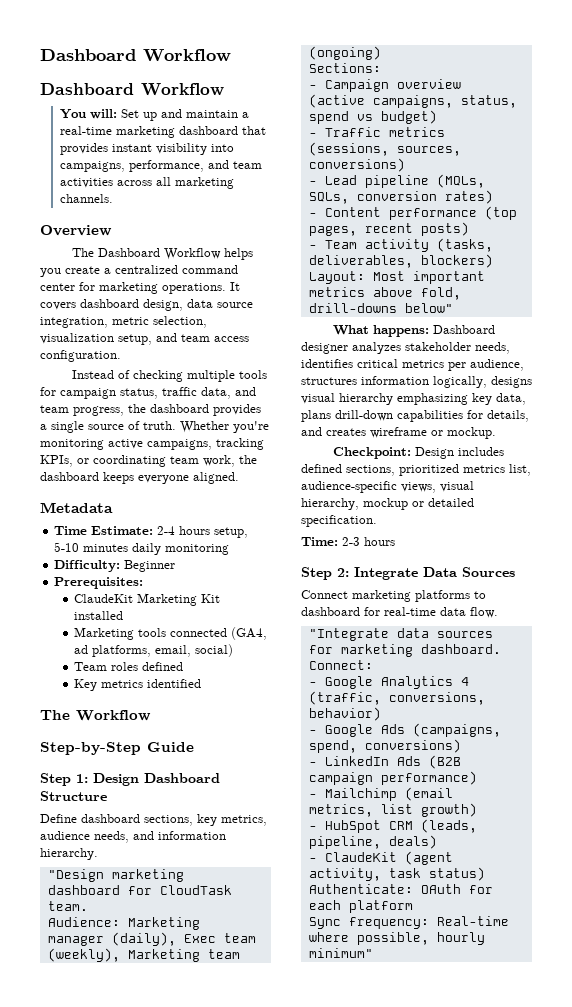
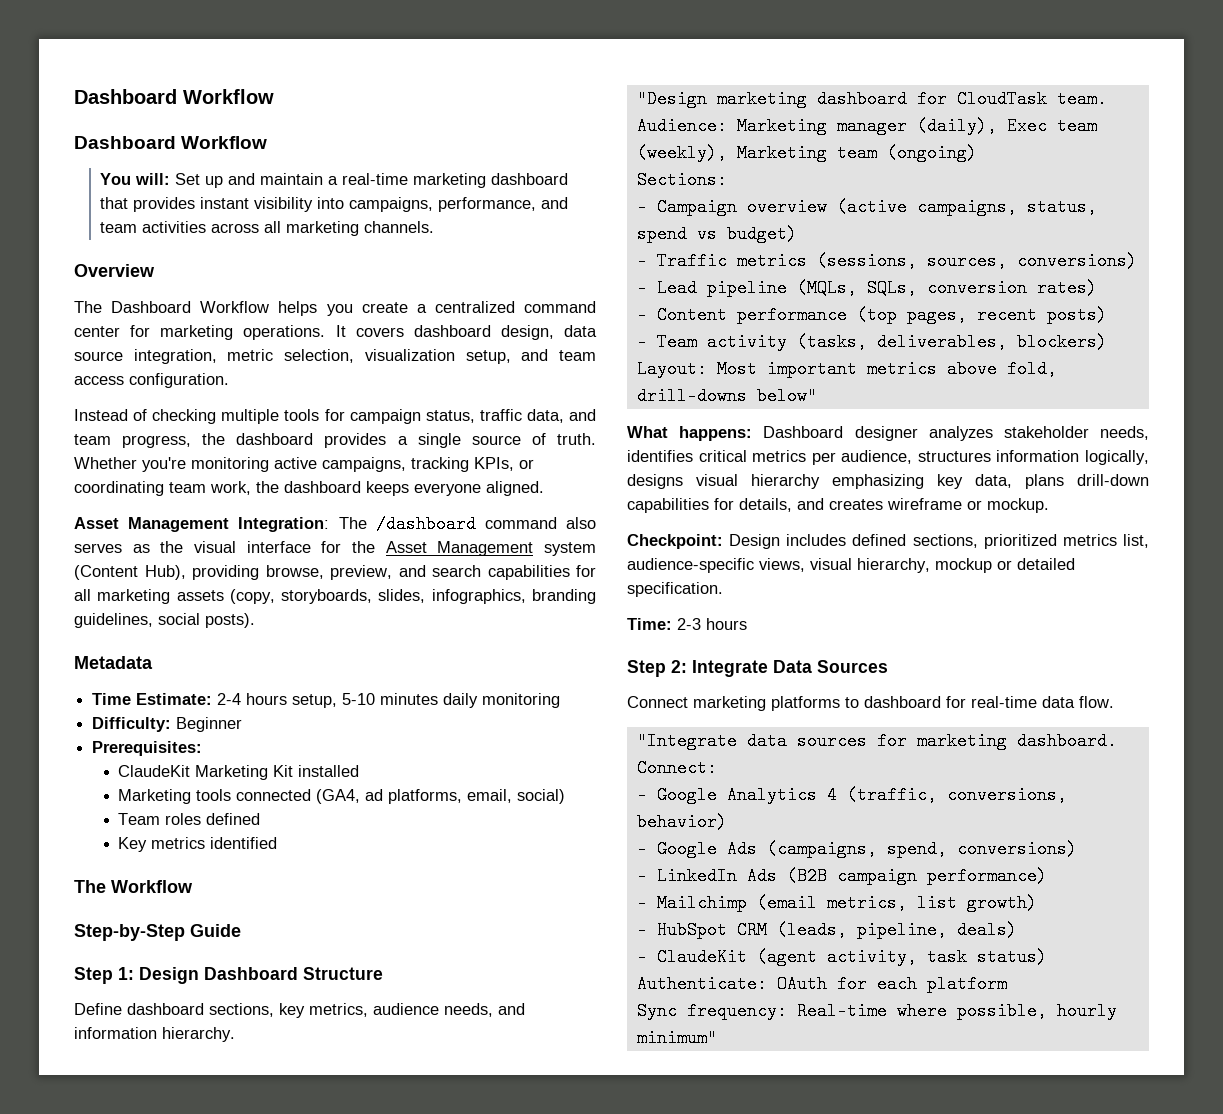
(239, 478) none -> [74,515,596,533] [74,541,596,556] [74,565,596,580] [74,589,596,604] [74,613,255,628] // Asset Management Integration: The /dashboard command also serves as the visual interface for the Asset Management system (Content Hub), providing browse, preview, and search capabilities for all marketing assets (copy, storyboards, slides, infographics, branding guidelines, social posts).

